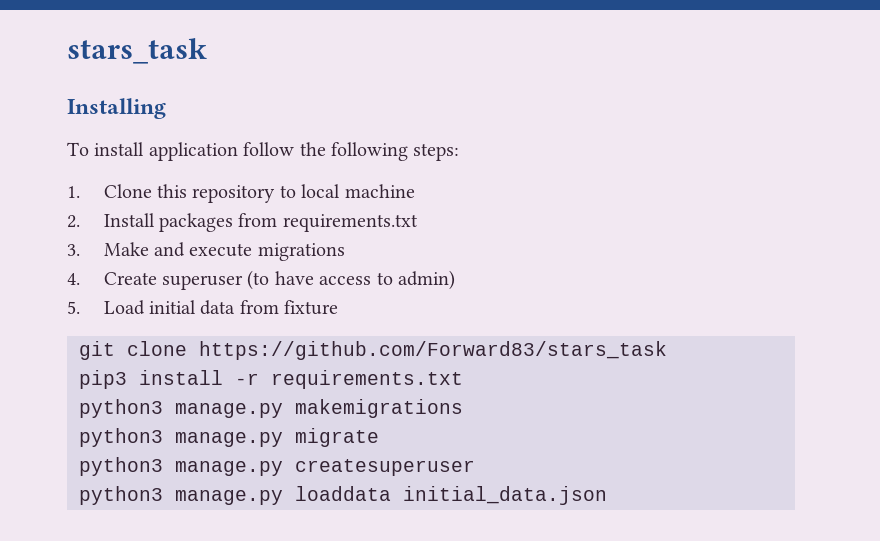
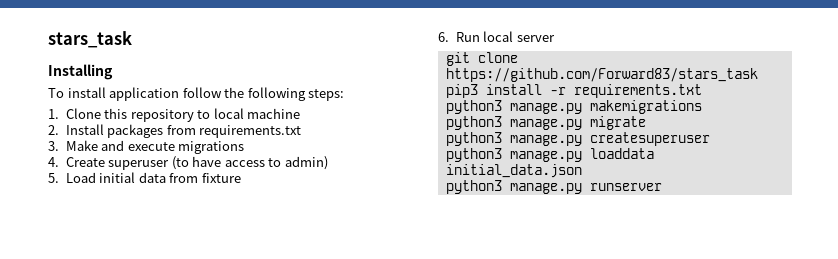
(339, 307) none -> [438,31,555,42] // 6. Run local server
(607, 495) none -> [445,180,662,194] // python3 manage.py runserver

